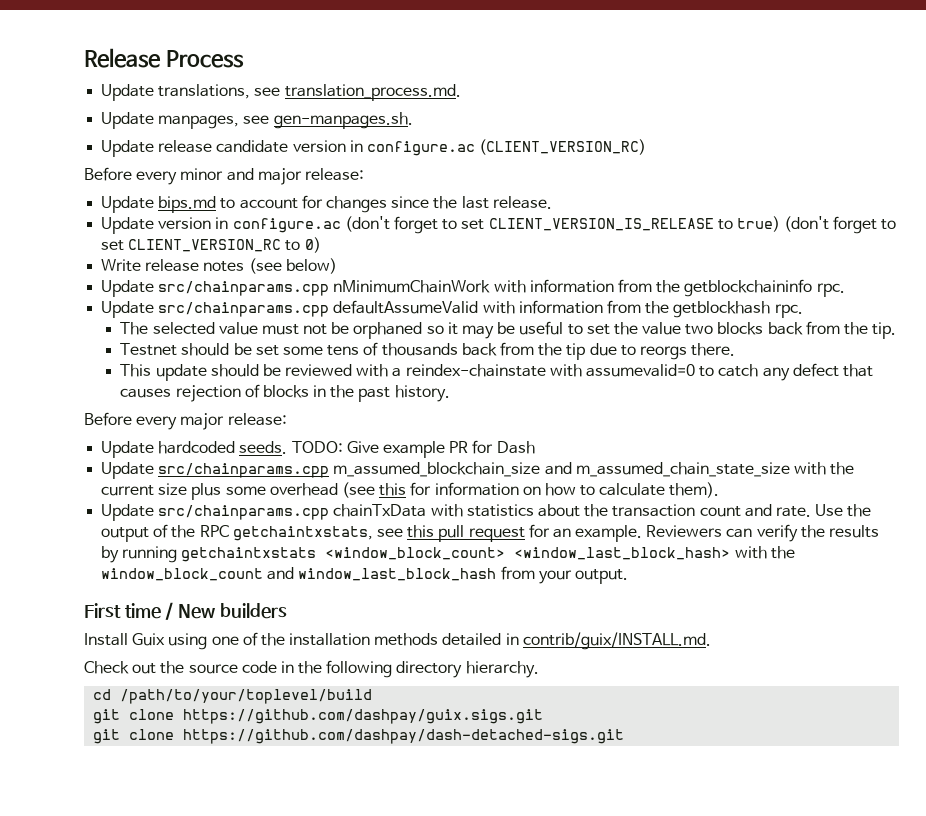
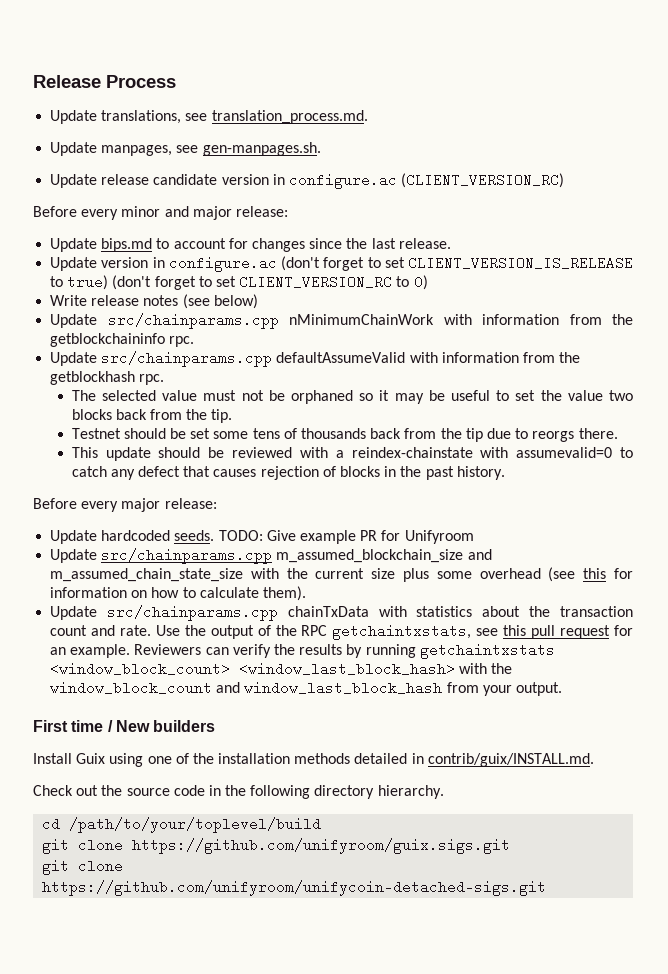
[496,441,535,454] Dash -> [404,530,474,544] Unifyroom
[183,709,544,724] [93,729,625,744] https://github.com/dashpay/guix.sigs.git // git clone https://github.com/dashpay/dash-detached-sigs.git -> [132,838,511,854] [42,859,124,875] [42,880,547,896] https://github.com/unifyroom/guix.sigs.git // git clone https://github.com/unifyroom/unifycoin-detached-sigs.git

